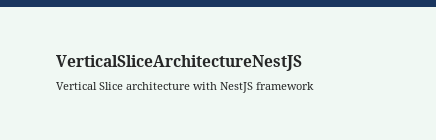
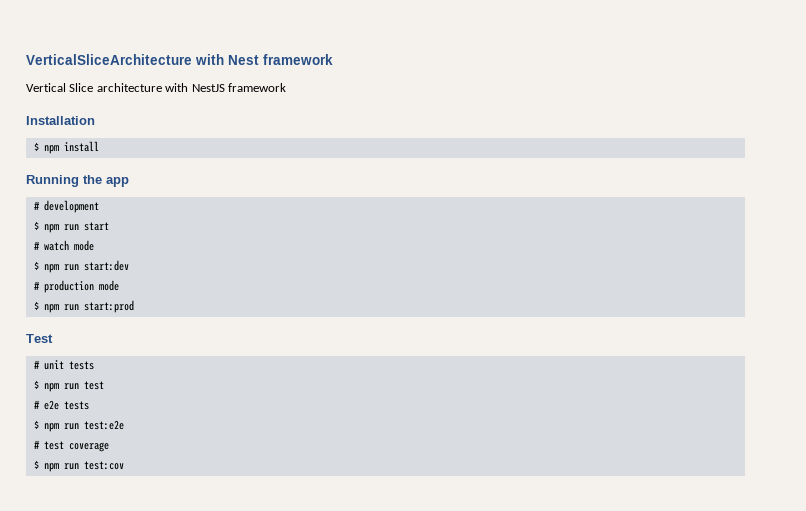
[56,55,302,71] VerticalSliceArchitectureNestJS -> [26,54,333,65] VerticalSliceArchitecture with Nest framework
(314, 86) none -> [26,116,95,125] [33,141,99,154] [26,175,129,187] [33,200,99,213] [33,221,109,233] [33,240,94,251] [33,260,129,273] [33,280,119,293] [33,300,134,313] [26,334,53,343] [33,360,94,370] [33,380,104,392] [33,400,89,410] [33,420,124,432] [33,440,109,452] [33,460,124,472] // Installation // $ npm install // Running the app // # development // $ npm run start // # watch mode // $ npm run start:dev // # production mode // $ npm run start:prod // Test // # unit tests // $ npm run test // # e2e tests // $ npm run test:e2e // # test coverage // $ npm run test:cov

